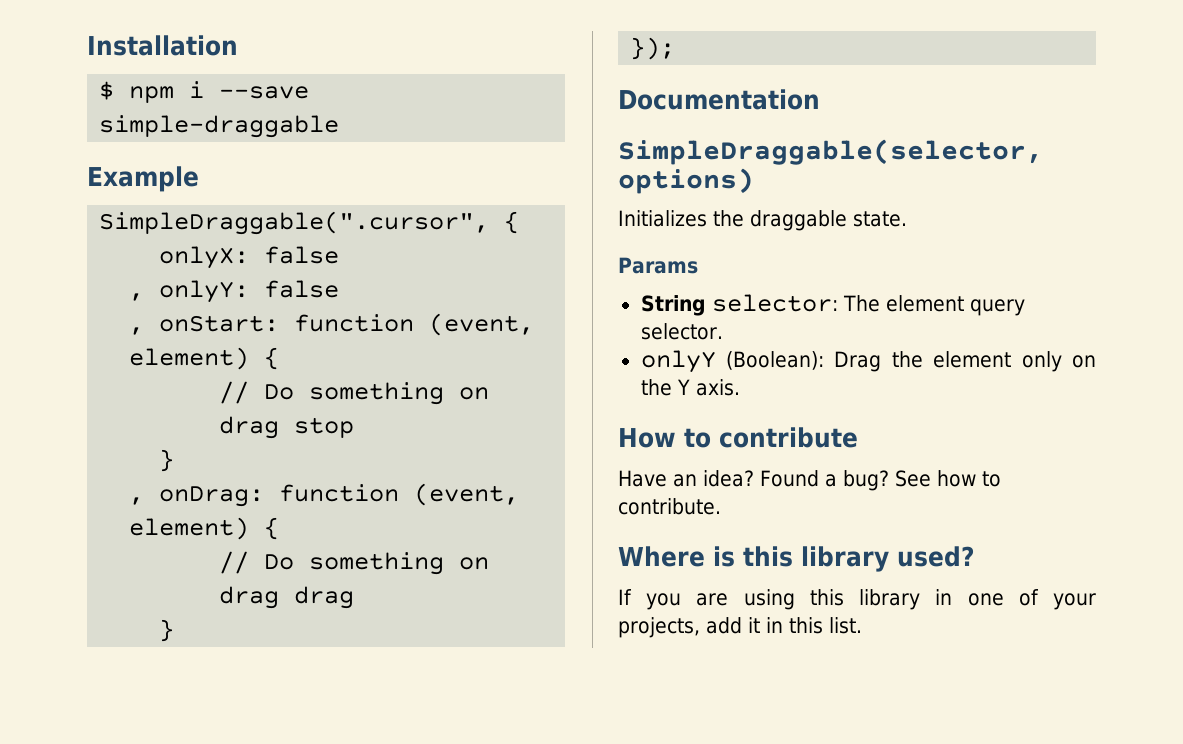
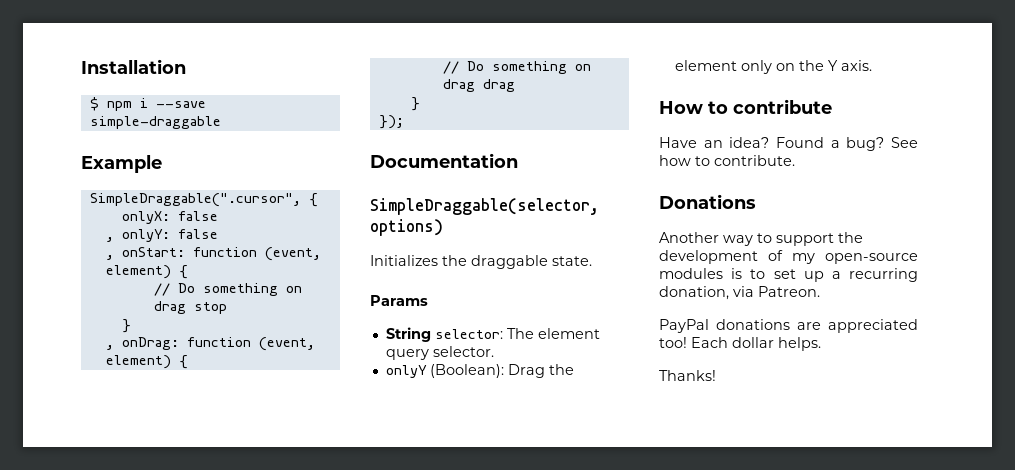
[618,546,975,572] [618,589,1096,610] [618,617,862,638] Where is this library used? // If you are using this library in one of your projects, add it in this list. -> [659,194,756,209] [659,232,863,246] [659,250,918,264] [659,268,918,282] [659,286,820,300] [659,319,918,333] [659,337,821,351] [659,370,716,381] Donations // Another way to support the development of my open-source modules is to set up a recurring donation, via Patreon. // PayPal donations are appreciated too! Each dollar helps. // Thanks!

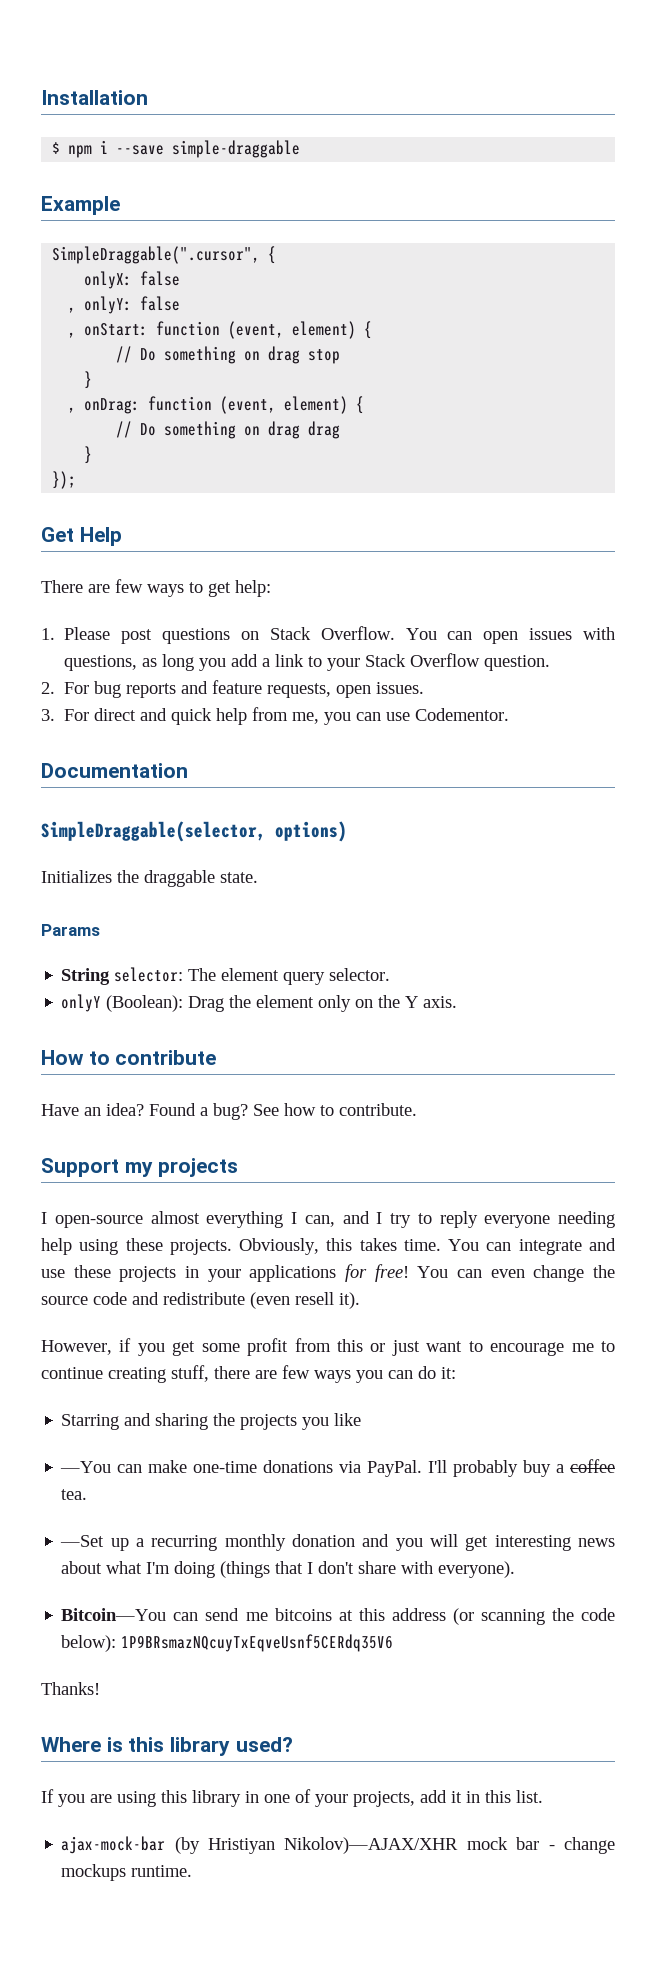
(404, 122) none -> [41,527,122,546] [41,579,271,597] [41,626,615,644] [64,653,551,671] [41,680,425,698] [41,707,510,725] // Get Help // There are few ways to get help: // 1. Please post questions on Stack Overflow. You can open issues with questions, as long you add a link to your Stack Overflow question. // 2. For bug reports and feature requests, open issues. // 3. For direct and quick help from me, you can use Codementor.
[659,194,756,209] [659,232,863,246] [659,250,918,264] [659,268,918,282] [659,286,820,300] [659,319,918,333] [659,337,821,351] [659,370,716,381] Donations // Another way to support the development of my open-source modules is to set up a recurring donation, via Patreon. // PayPal donations are appreciated too! Each dollar helps. // Thanks! -> [41,1158,239,1177] [41,1211,615,1228] [41,1238,616,1255] [41,1264,615,1282] [41,1292,360,1309] [41,1338,616,1356] [41,1365,456,1383] [61,1413,362,1430] [60,1459,615,1477] [61,1489,88,1500] [60,1534,615,1551] [61,1561,516,1578] [61,1608,615,1625] [61,1634,394,1652] [41,1682,100,1695] [41,1737,293,1756] [41,1789,543,1807] [61,1836,615,1854] [61,1864,193,1881] Support my projects // I open-source almost everything I can, and I try to reply everyone needing help using these projects. Obviously, this takes time. You can integrate and use these projects in your applications for free! You can even change the source code and redistribute (even resell it). // However, if you get some profit from this or just want to encourage me to continue creating stuff, there are few ways you can do it: // Starring and sharing the projects you like // —You can make one-time donations via PayPal. I'll probably buy a coffee tea. // —Set up a recurring monthly donation and you will get interesting news about what I'm doing (things that I don't share with everyone). // Bitcoin—You can send me bitcoins at this address (or scanning the code below): 1P9BRsmazNQcuyTxEqveUsnf5CERdq35V6 // Thanks! // Where is this library used? // If you are using this library in one of your projects, add it in this list. // ajax-mock-bar (by Hristiyan Nikolov)—AJAX/XHR mock bar - change mockups runtime.

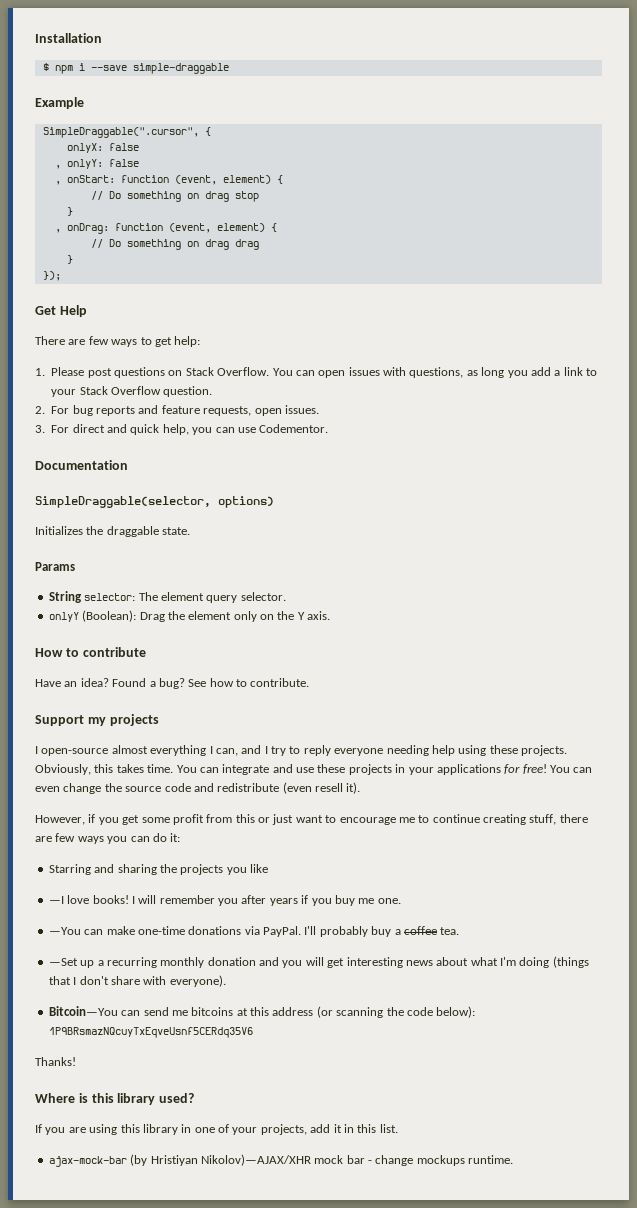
[216,707,320,725] help from me, -> [162,424,189,435] help,
(362, 1419) none -> [48,895,401,906] // —I love books! I will remember you after years if you buy me one.

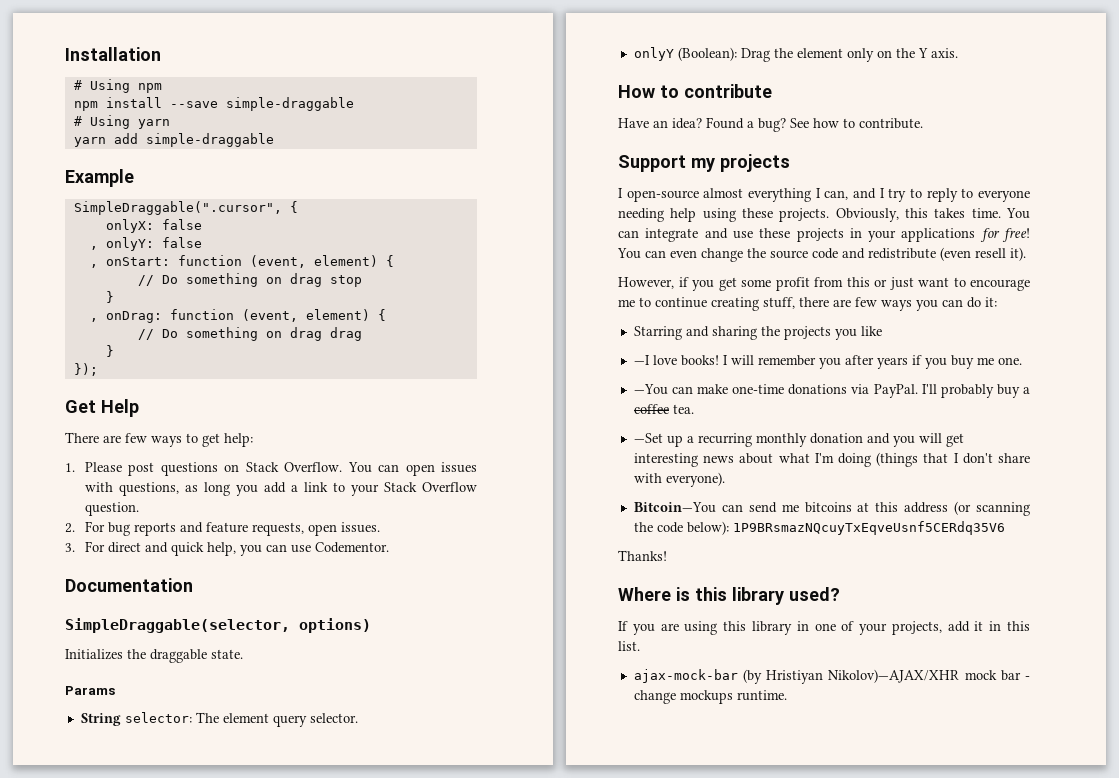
[42,63,85,74] $ npm i -> [73,79,162,93] [73,97,162,111] # Using npm // npm install
(229, 68) none -> [73,115,170,129] [73,133,274,147] // # Using yarn // yarn add simple-draggable
(331, 750) none -> [961,188,974,198] to

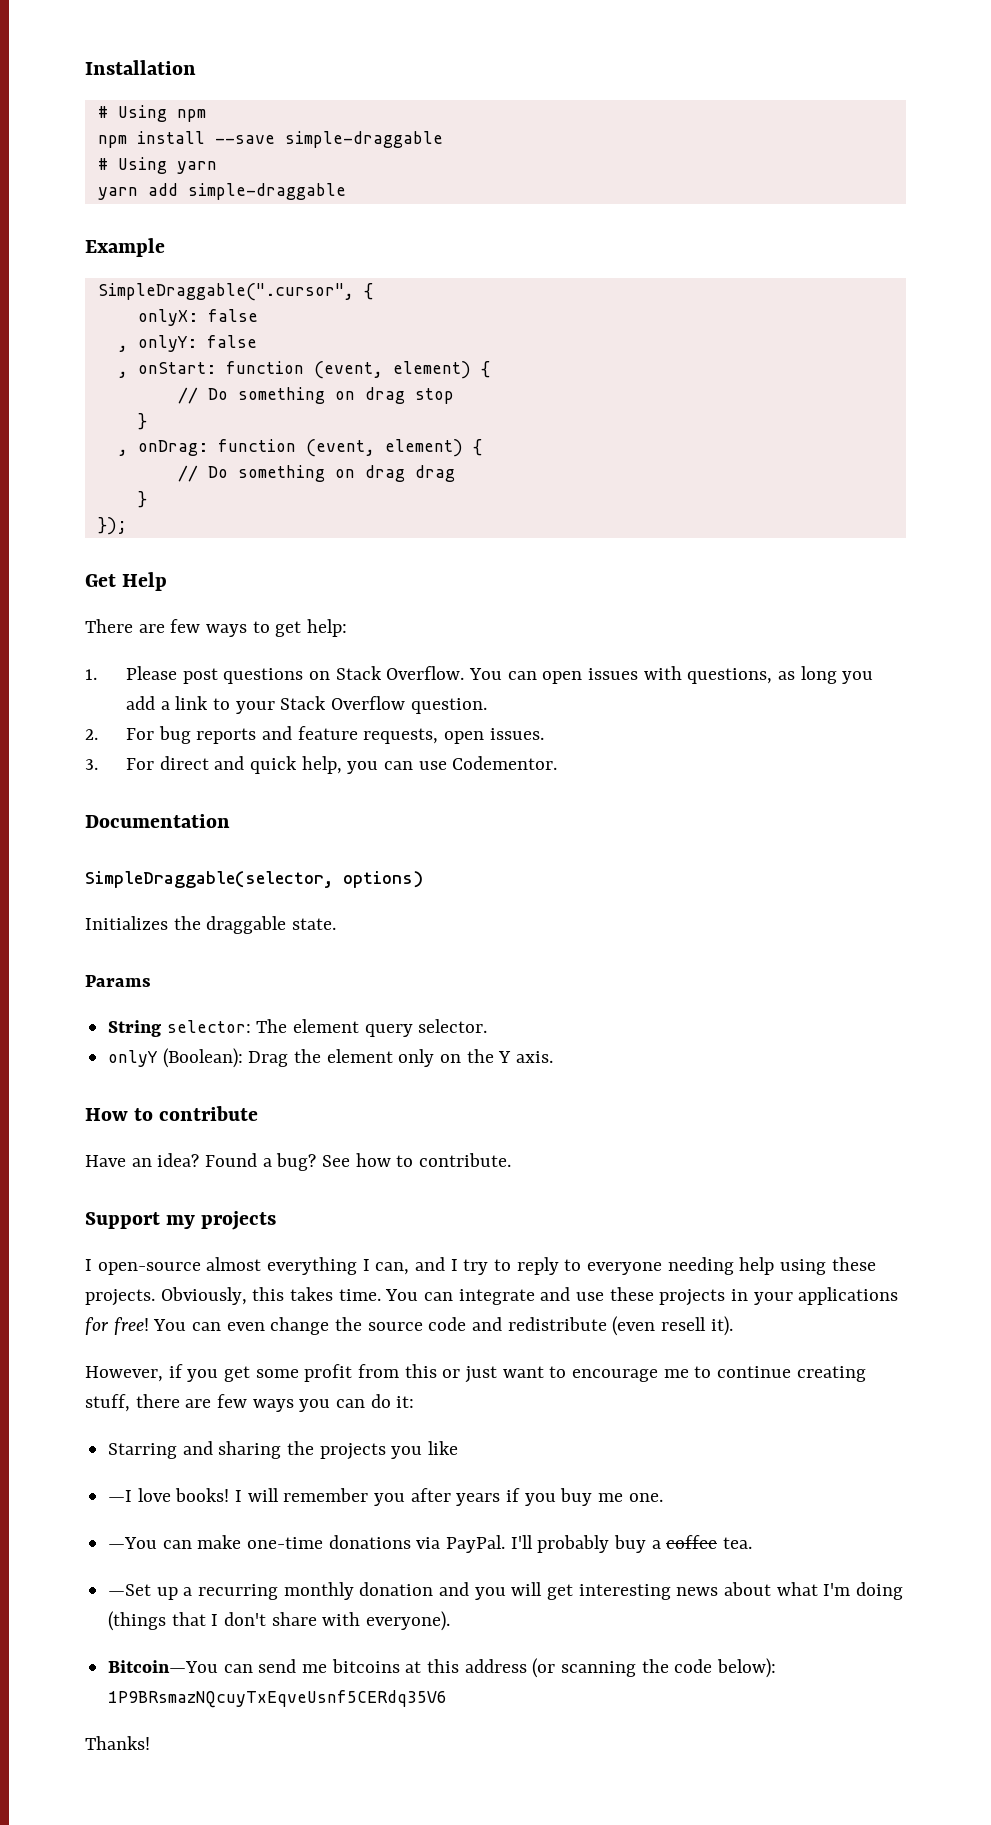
[618,587,840,605] [618,621,1030,635] [618,641,640,651] [633,669,1030,684] [633,690,787,704] // Where is this library used? // If you are using this library in one of your projects, add it in this list. // ajax-mock-bar (by Hristiyan Nikolov)—AJAX/XHR mock bar - change mockups runtime. -> (150, 1743) none

